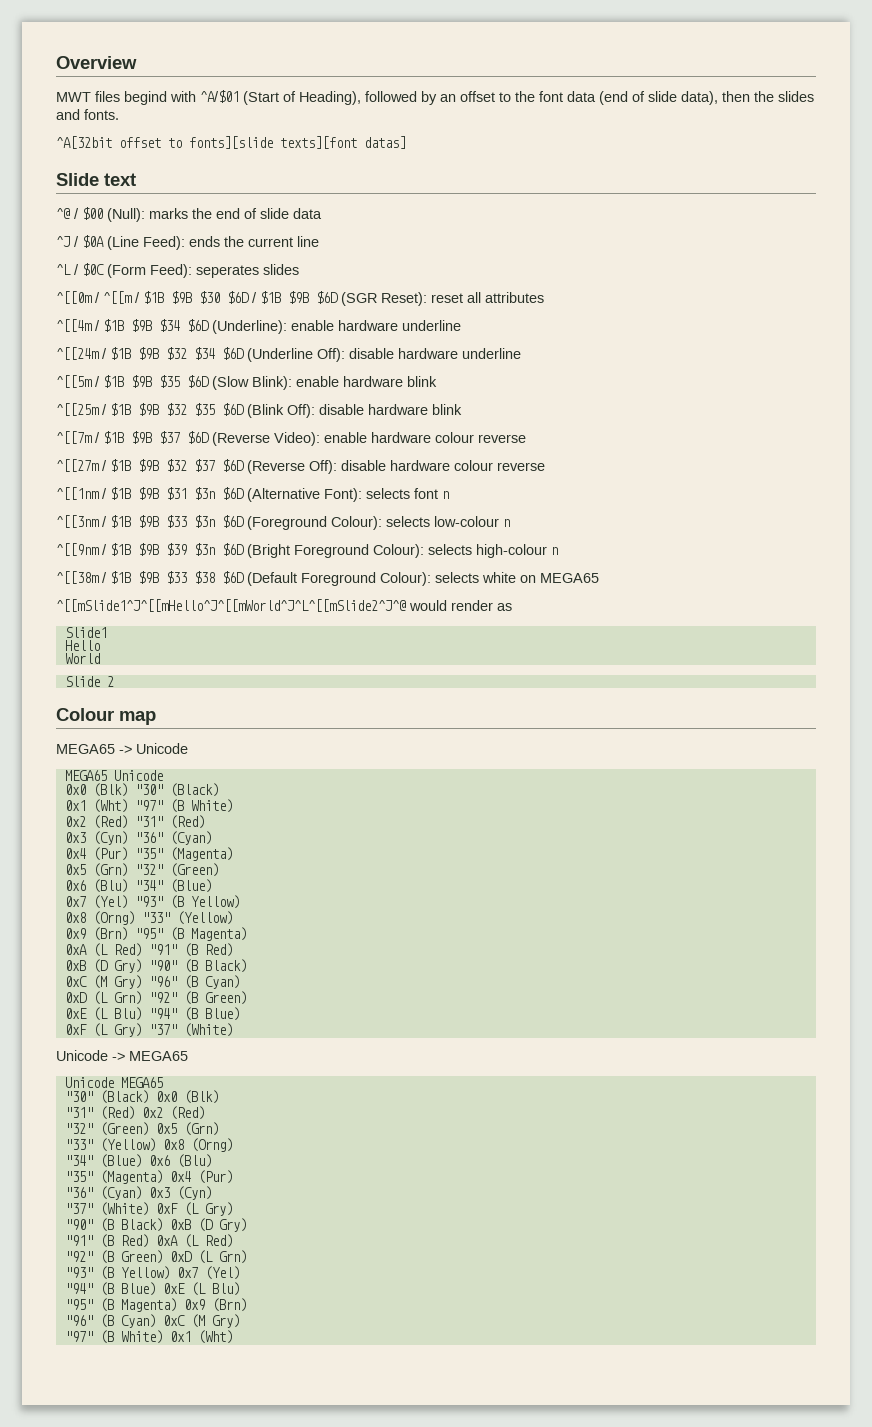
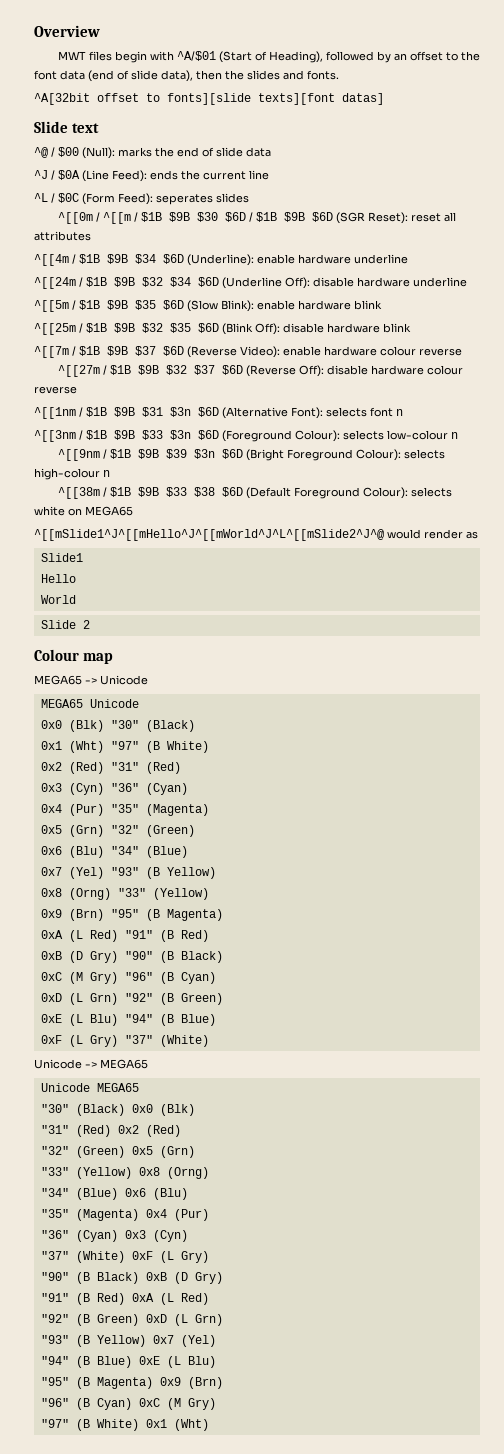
[124,91,167,105] begind -> [114,51,147,63] begin

